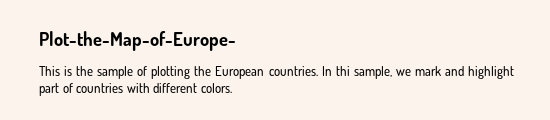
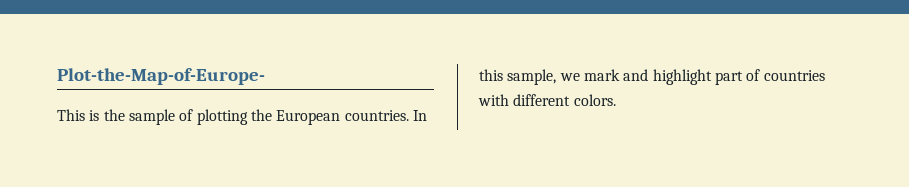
[335,66,350,76] thi -> [479,69,503,81] this

